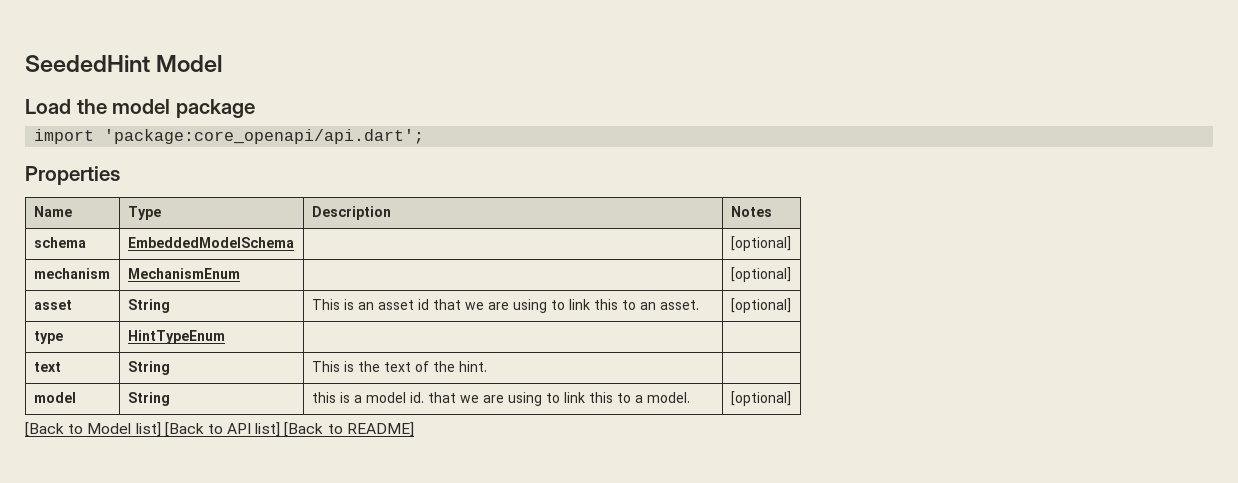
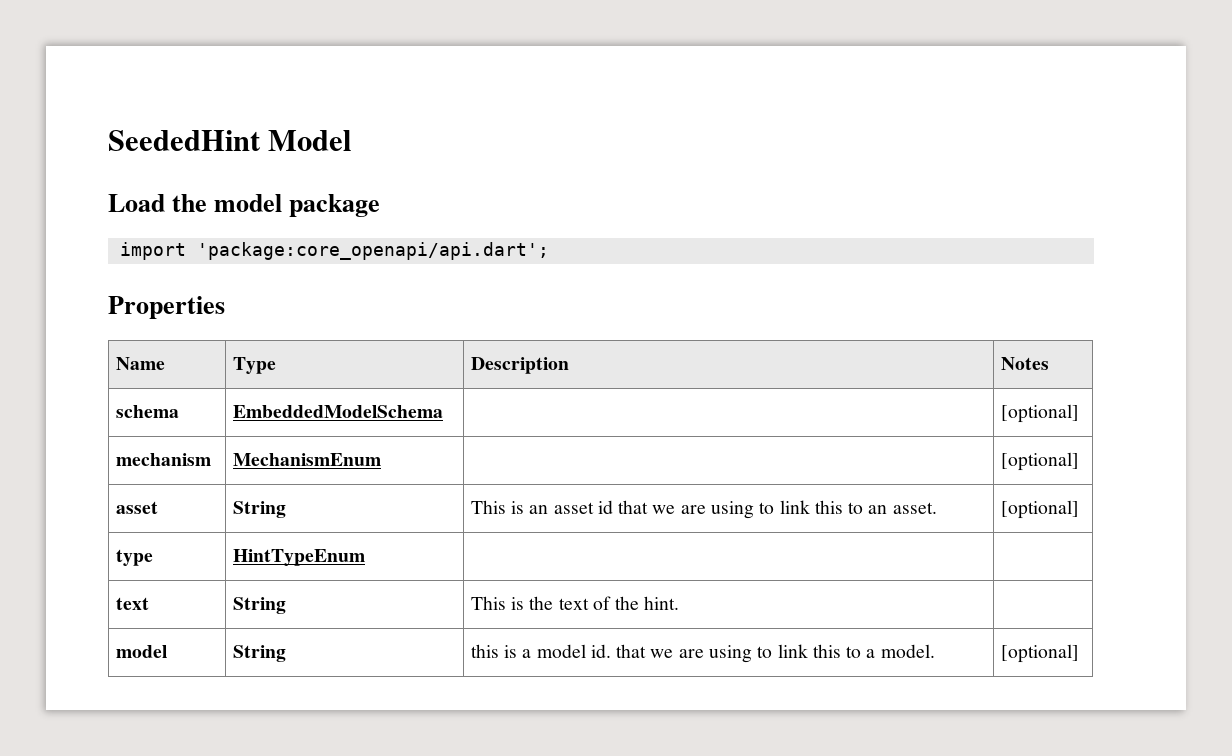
[25,422,414,437] // [Back to Model list] [Back to API list] [Back to README] -> (1079, 653) none

